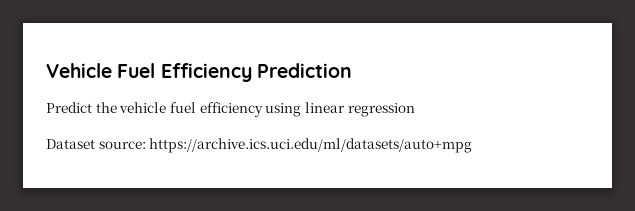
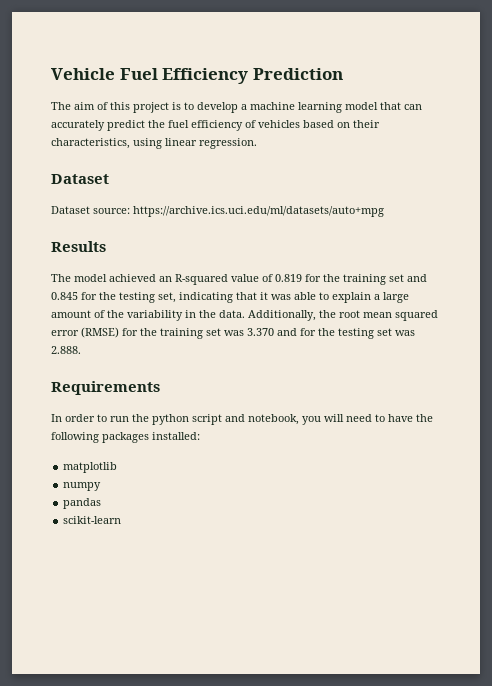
[46,102,415,117] [46,138,473,153] Predict the vehicle fuel efficiency using linear regression // Dataset source: https://archive.ics.uci.edu/ml/datasets/auto+mpg -> [51,102,422,113] [51,120,380,131] [51,138,257,149] [51,174,109,184] [51,206,384,217] [51,241,106,252] [51,274,427,285] [51,292,409,303] [51,310,438,321] [51,327,415,339] [51,346,81,354] [51,381,160,395] [51,414,433,425] [51,432,200,443] [63,462,118,473] [63,482,102,491] [63,498,102,509] [63,516,122,524] The aim of this project is to develop a machine learning model that can accurately predict the fuel efficiency of vehicles based on their characteristics, using linear regression. // Dataset // Dataset source: https://archive.ics.uci.edu/ml/datasets/auto+mpg // Results // The model achieved an R-squared value of 0.819 for the training set and 0.845 for the testing set, indicating that it was able to explain a large amount of the variability in the data. Additionally, the root mean squared error (RMSE) for the training set was 3.370 and for the testing set was 2.888. // Requirements // In order to run the python script and notebook, you will need to have the following packages installed: // matplotlib // numpy // pandas // scikit-learn

